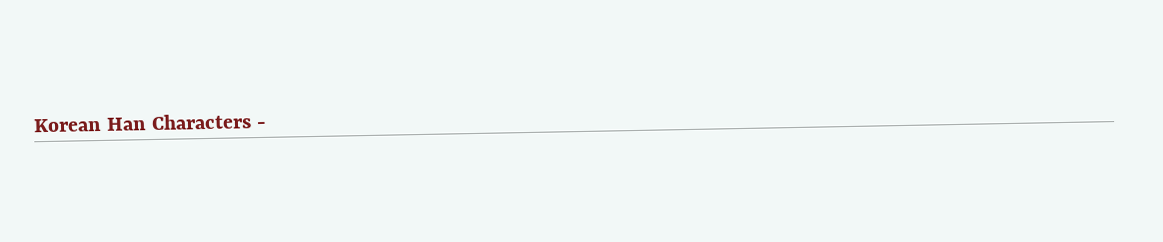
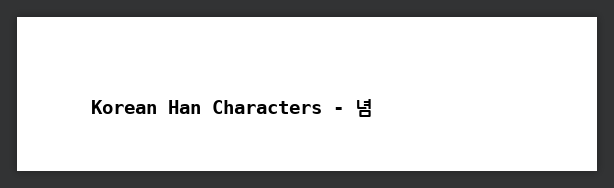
(268, 125) none -> [355,99,373,117] 념

